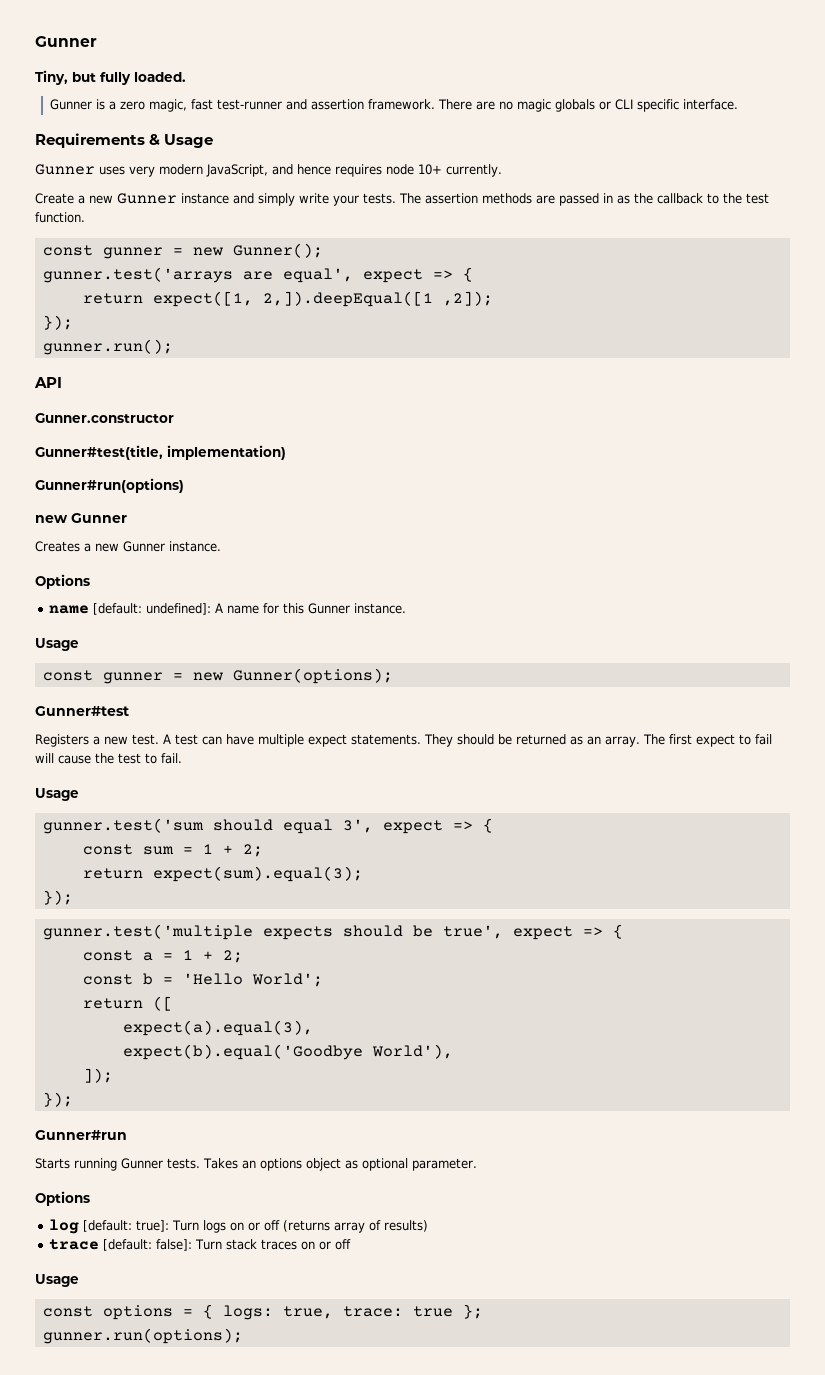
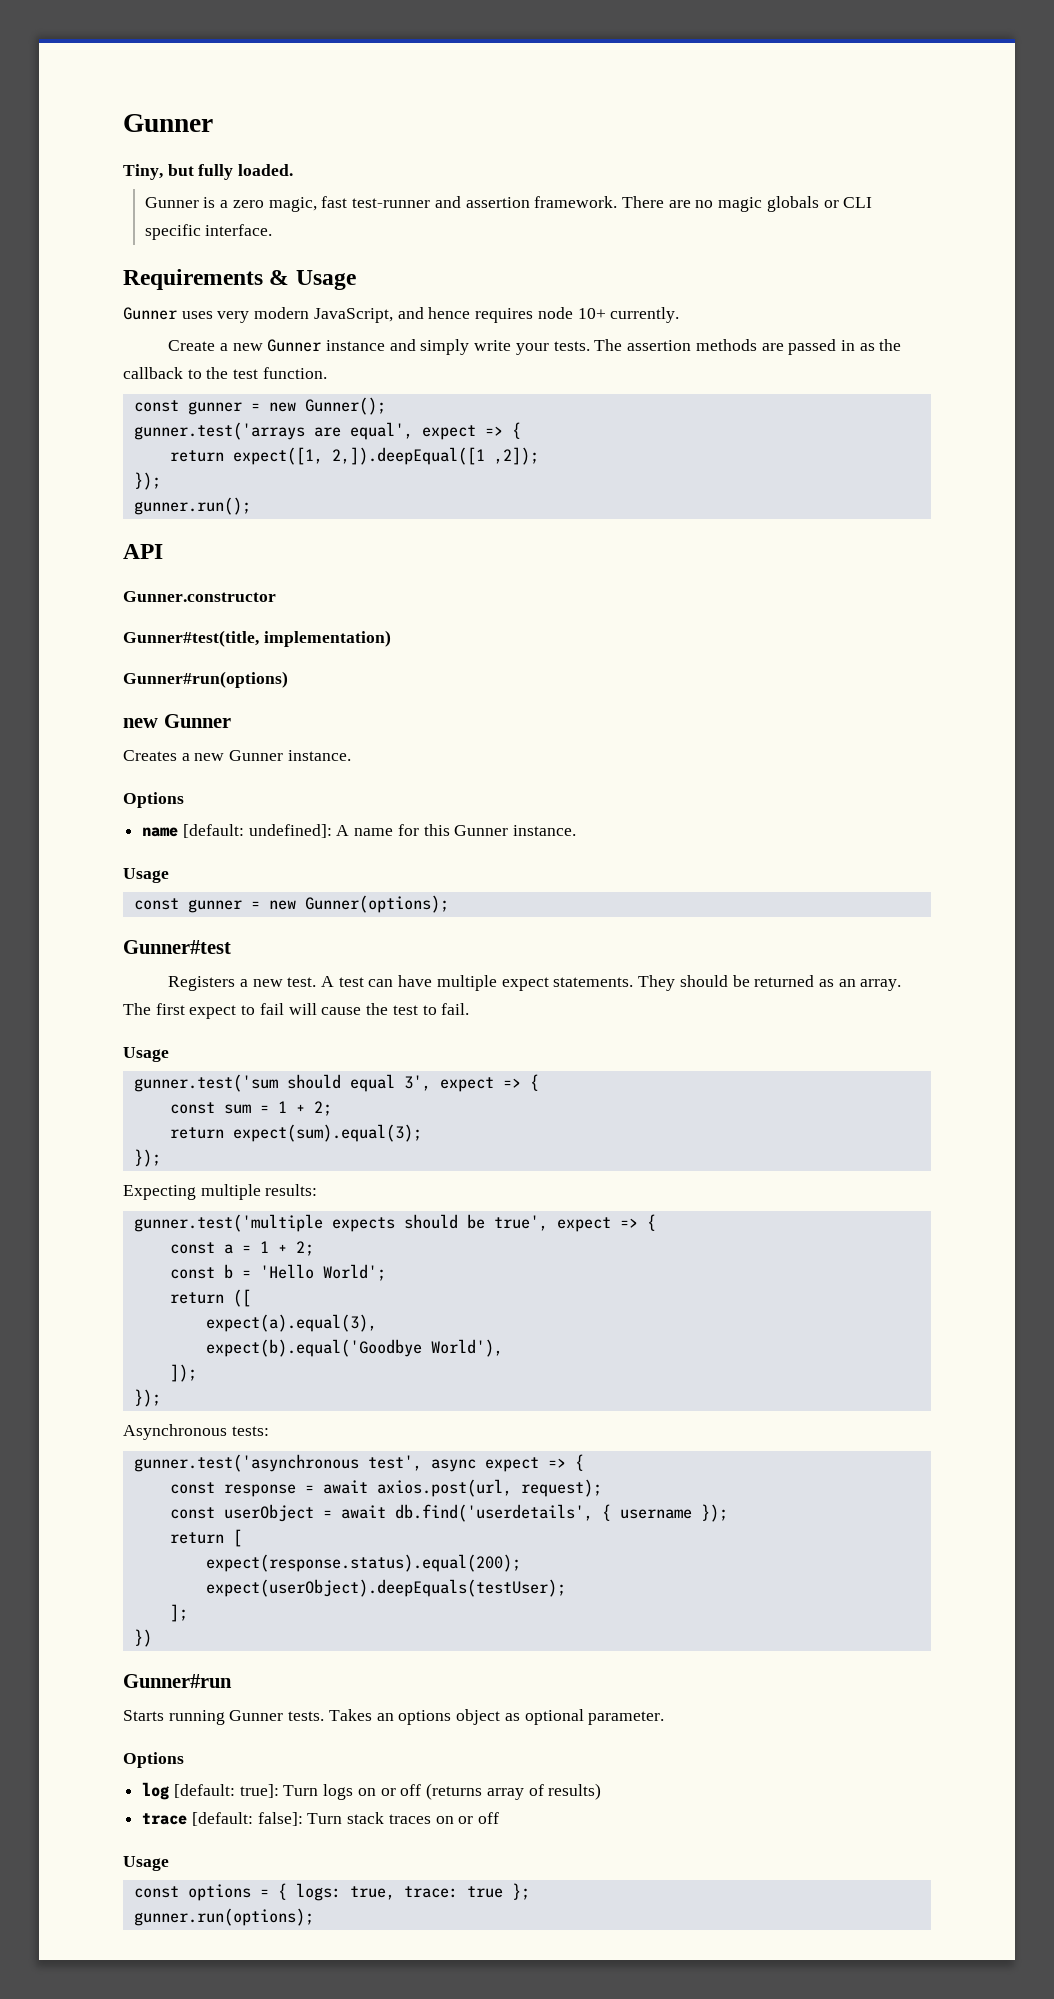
(73, 897) none -> [123,1184,318,1200] // Expecting multiple results:
(73, 1099) none -> [123,1424,269,1440] [133,1454,584,1472] [169,1479,602,1497] [169,1504,728,1522] [169,1529,242,1547] [205,1554,521,1572] [205,1579,566,1597] [169,1604,188,1622] [133,1629,152,1647] // Asynchronous tests: // gunner.test('asynchronous test', async expect => { // const response = await axios.post(url, request); // const userObject = await db.find('userdetails', { username }); // return [ // expect(response.status).equal(200); // expect(userObject).deepEquals(testUser); // ]; // })

